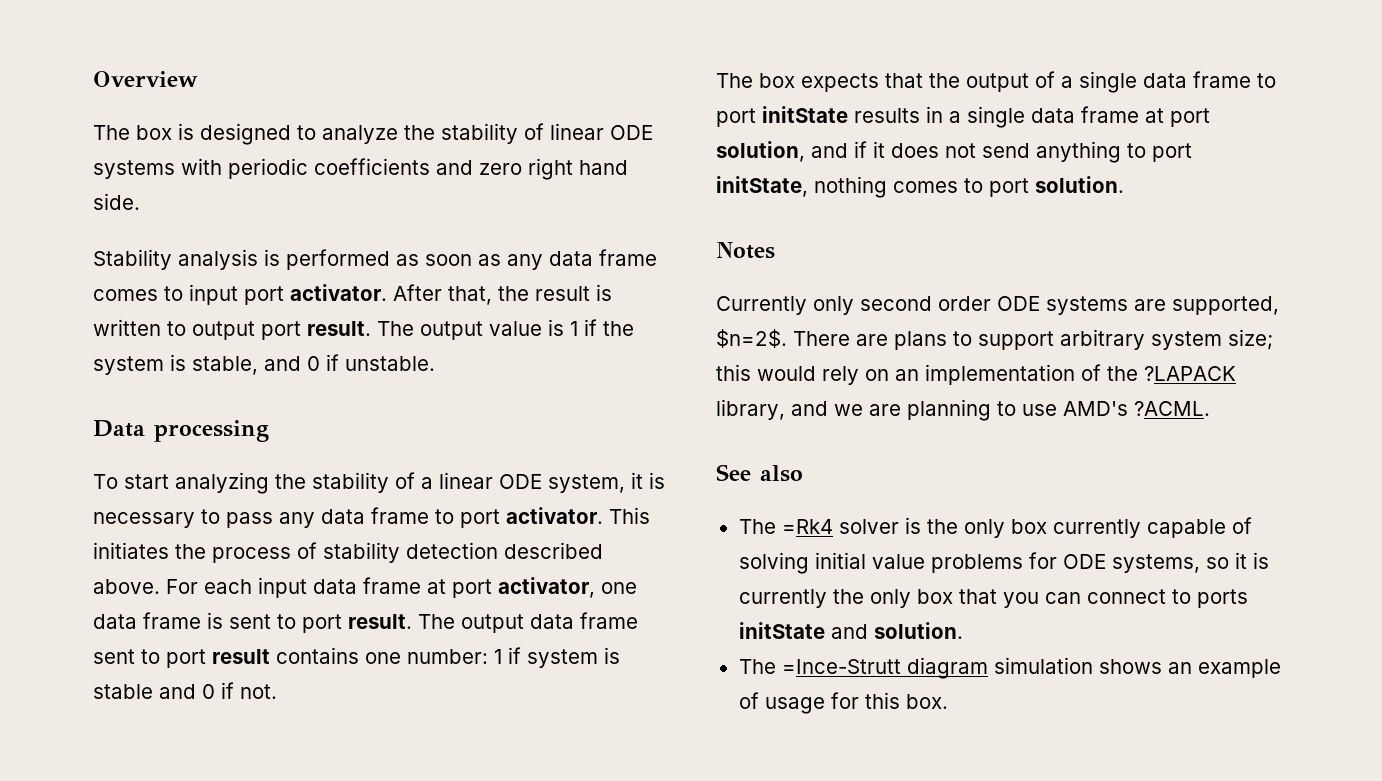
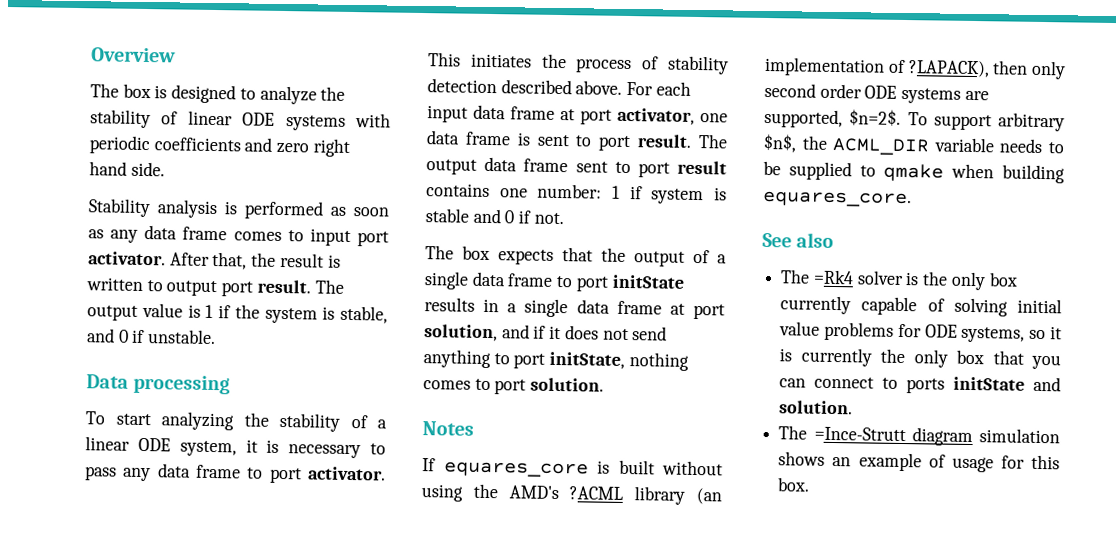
[716,296,807,315] Currently -> [422,458,723,478] [421,483,722,505] [764,56,1029,78] If equares_core is built without using the AMD's ?ACML library (an implementation of ?LAPACK), then
[793,329,1273,350] [716,364,1236,385] [716,399,1210,421] There are plans to support arbitrary system size; this would rely on an implementation of the ?LAPACK library, and we are planning to use AMD's ?ACML. -> [907,112,1065,132] [763,133,1064,156] [763,160,1065,184] [763,190,912,208] To support arbitrary $n$, the ACML_DIR variable needs to be supplied to qmake when building equares_core.

